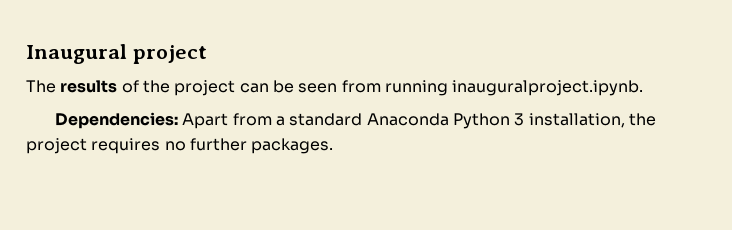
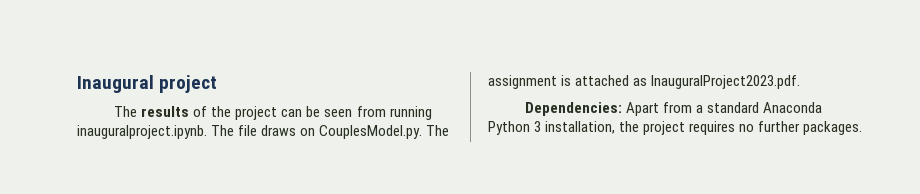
(644, 88) none -> [211,125,450,139] [488,75,801,89] The file draws on CouplesModel.py. The assignment is attached as InauguralProject2023.pdf.

